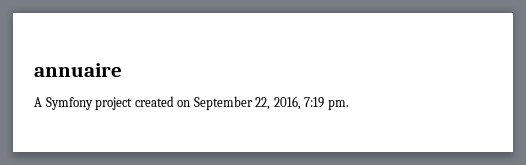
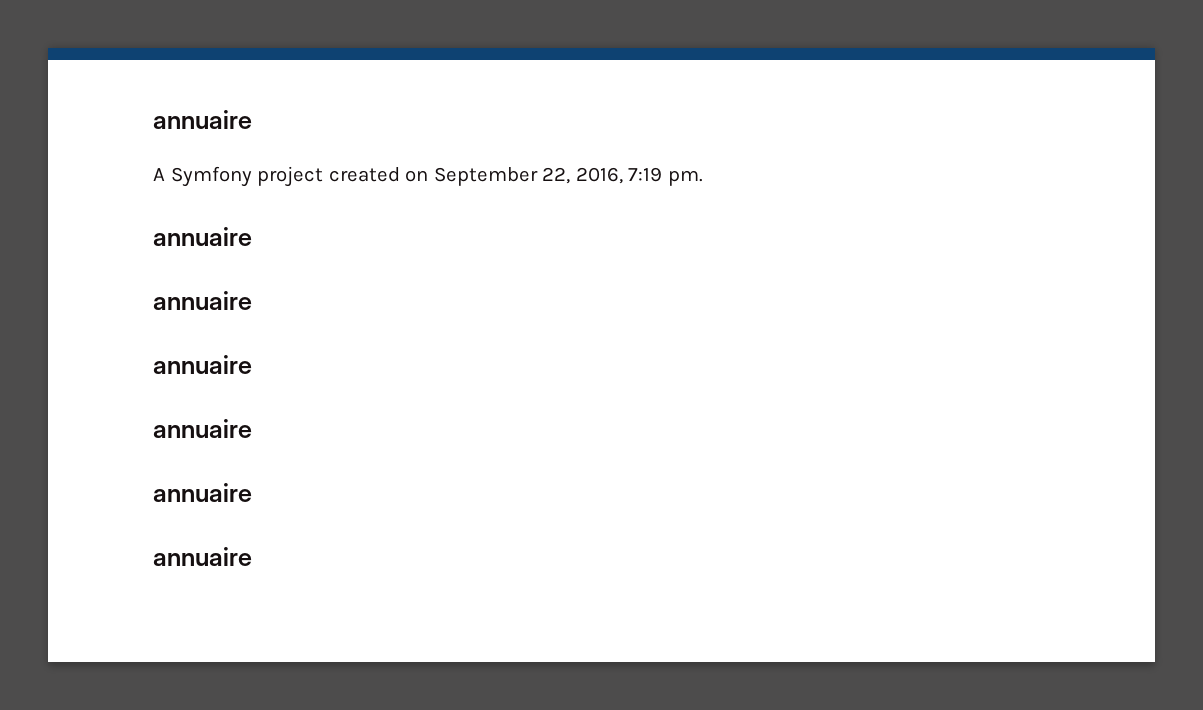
(349, 104) none -> [153,227,252,246] [153,291,252,310] [153,355,252,374] [153,419,252,438] [153,483,252,502] [153,547,252,566] // annuaire // annuaire // annuaire // annuaire // annuaire // annuaire

